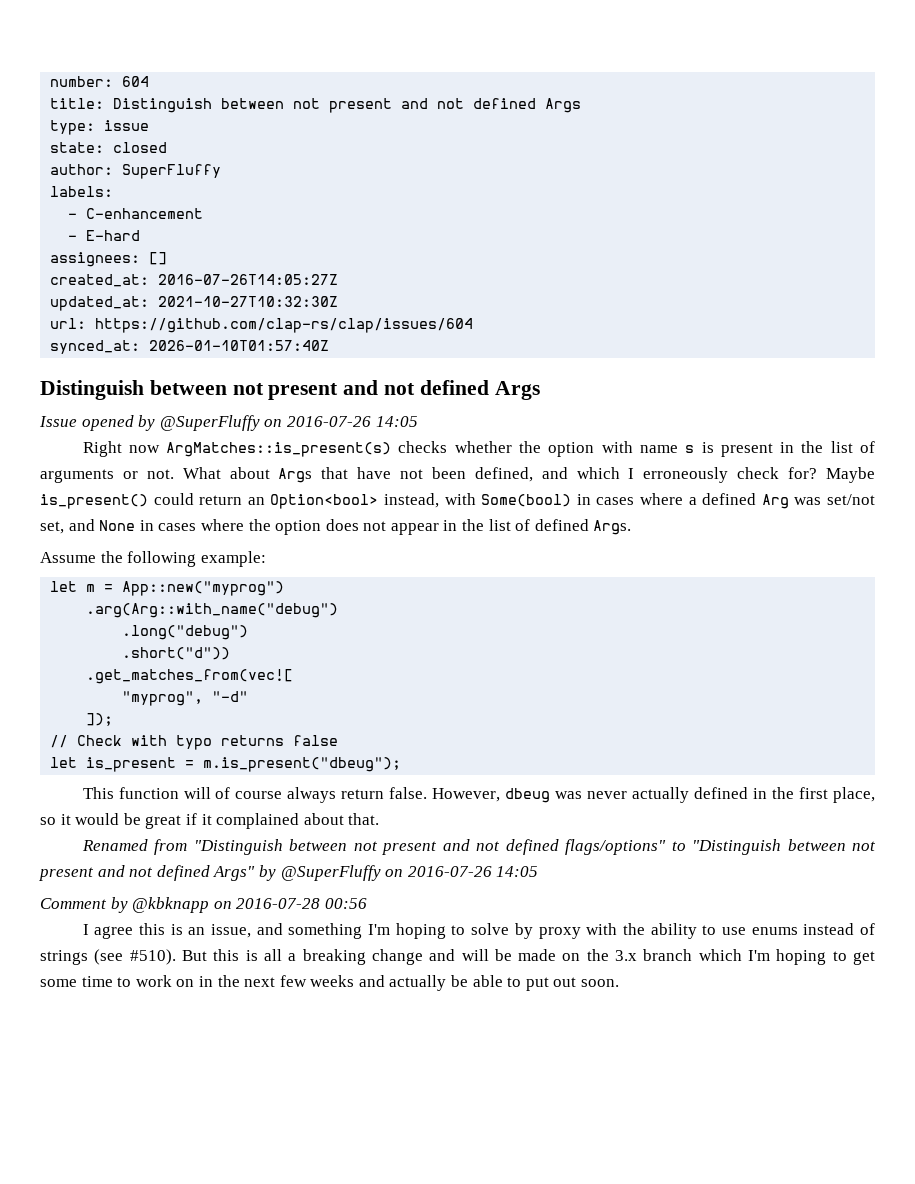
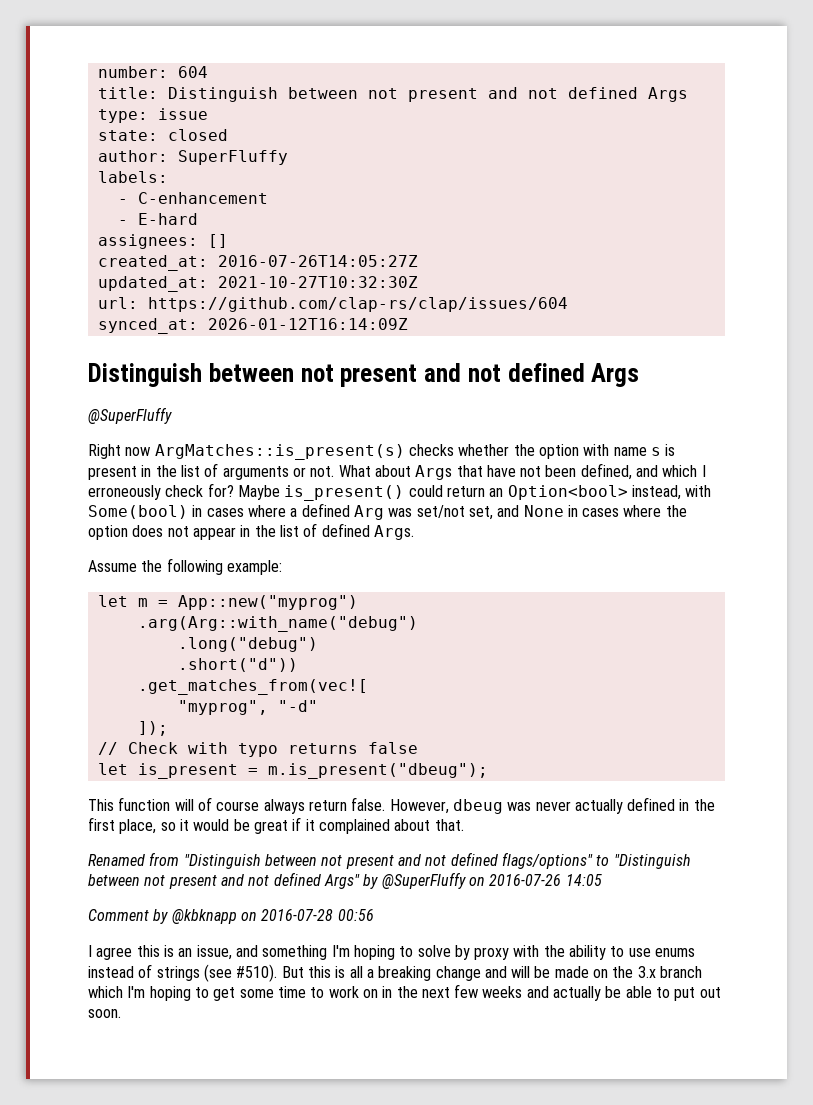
[149,340,330,351] [40,380,540,400] [39,415,418,431] 2026-01-10T01:57:40Z // Distinguish between not present and not defined Args // Issue opened by @SuperFluffy on 2016-07-26 14:05 -> [207,318,408,330] [88,363,640,387] [88,407,172,424] 2026-01-12T16:14:09Z // Distinguish between not present and not defined Args // @SuperFluffy

